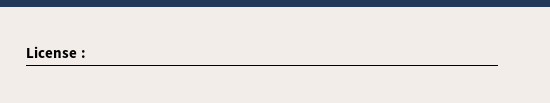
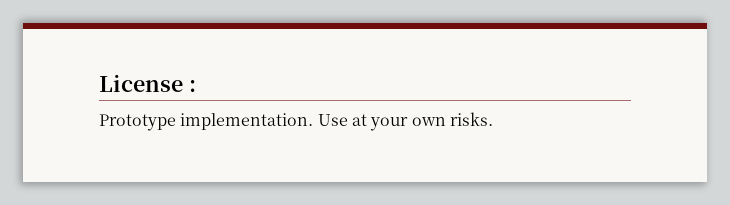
(87, 54) none -> [99,112,493,131] // Prototype implementation. Use at your own risks.

